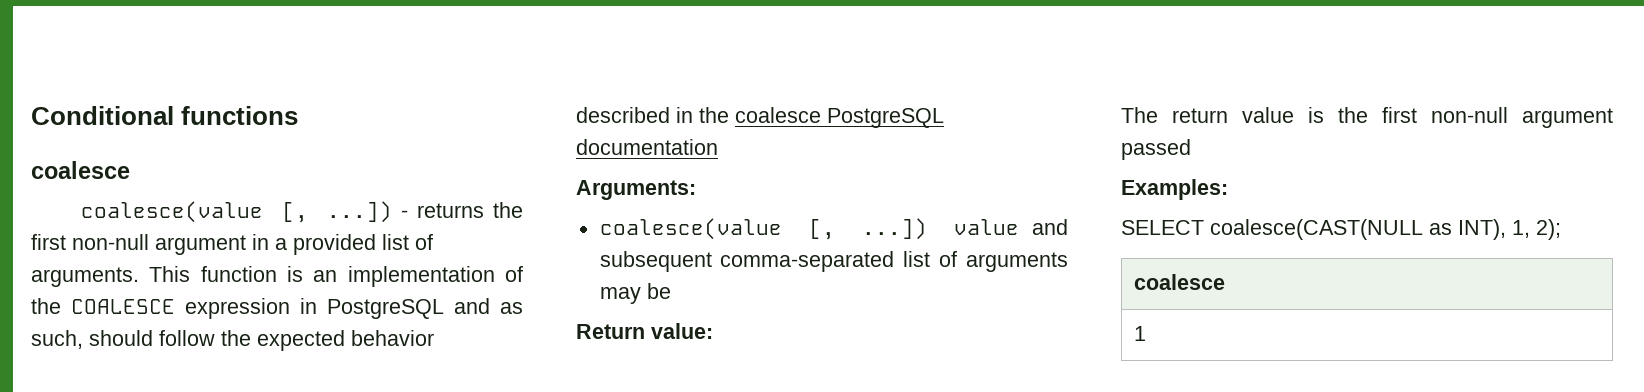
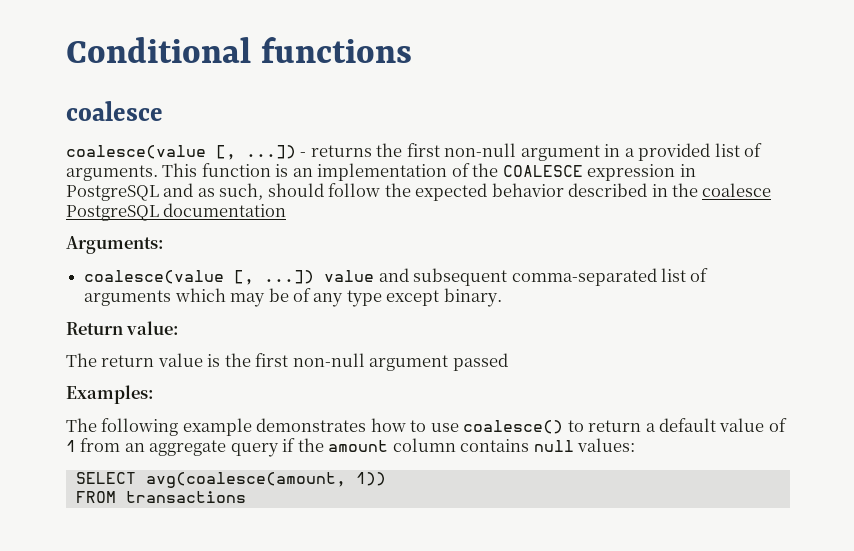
(1068, 262) none -> [174,288,226,302] which
(671, 291) none -> [292,288,502,307] of any type except binary.
[1121,219,1561,240] [1134,274,1226,290] [1134,326,1147,341] SELECT coalesce(CAST(NULL as INT), 1, 2); // coalesce // 1 -> [66,418,787,436] [66,438,636,457] [75,472,386,488] [75,491,246,503] The following example demonstrates how to use coalesce() to return a default value of 1 from an aggregate query if the amount column contains null values: // SELECT avg(coalesce(amount, 1)) // FROM transactions

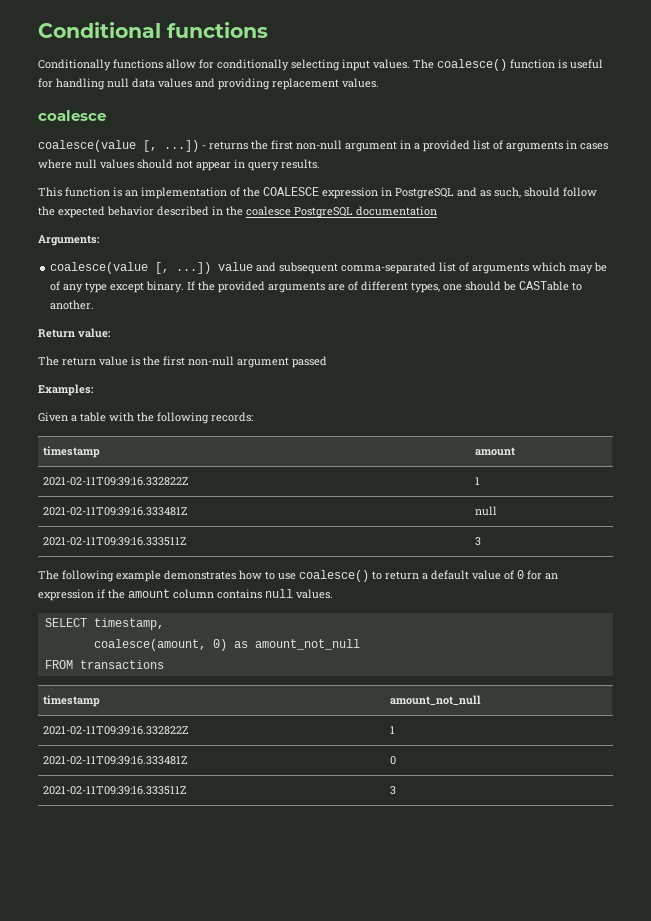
(413, 50) none -> [38,59,603,71] [38,78,379,90] // Conditionally functions allow for conditionally selecting input values. The coalesce() function is useful for handling null data values and providing replacement values.
[66,165,158,181] arguments. -> [506,140,608,152] [38,159,320,171] arguments in cases where null values should not appear in query results. //
(502, 297) none -> [187,281,583,293] [50,300,95,310] If the provided arguments are of different types, one should be CASTable to another.
(154, 394) none -> [38,412,253,424] [43,446,101,458] [475,447,516,456] [43,477,189,486] [475,477,481,485] [43,507,188,516] [475,506,498,516] [43,537,187,546] [475,537,482,546] // Given a table with the following records: // timestamp | amount // 2021-02-11T09:39:16.332822Z | 1 // 2021-02-11T09:39:16.333481Z | null // 2021-02-11T09:39:16.333511Z | 3
[66,438,279,457] 1 from an aggregate query -> [517,570,558,580] [38,589,94,601] 0 for an expression
[577,438,636,452] values: -> [296,589,333,599] values.
[145,472,386,488] [75,491,246,503] avg(coalesce(amount, 1)) // FROM transactions -> [93,618,164,630] [93,639,360,651] [44,660,164,669] [43,695,101,707] [390,695,482,705] [43,726,189,735] [390,726,396,734] [43,756,188,765] [390,756,397,765] [43,786,187,795] [390,786,397,795] timestamp, // coalesce(amount, 0) as amount_not_null // FROM transactions // timestamp | amount_not_null // 2021-02-11T09:39:16.332822Z | 1 // 2021-02-11T09:39:16.333481Z | 0 // 2021-02-11T09:39:16.333511Z | 3

